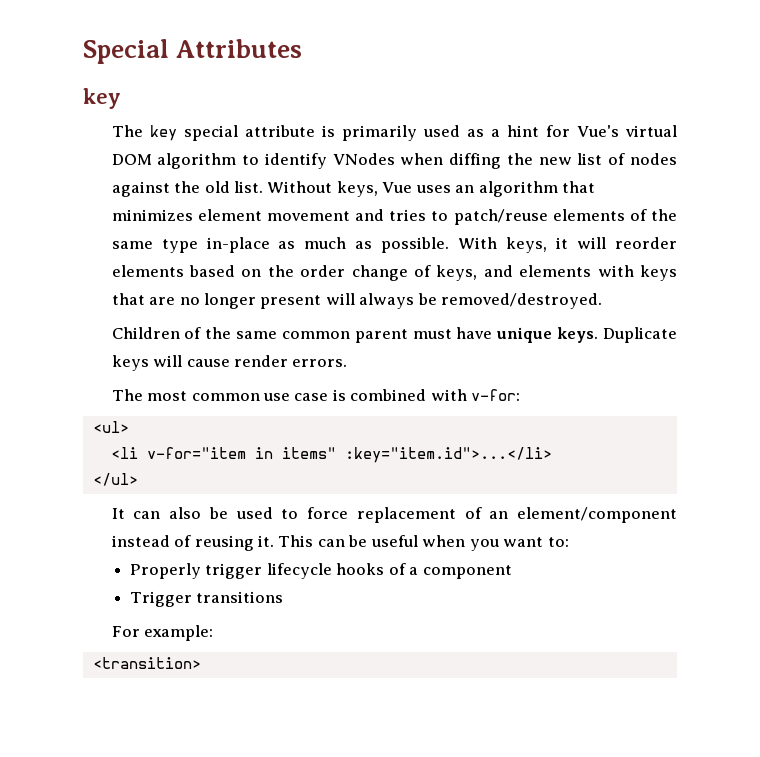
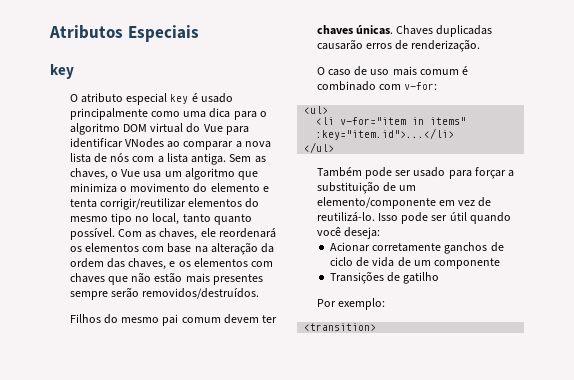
[83,39,303,64] Special Attributes -> [49,25,199,42] Atributos Especiais
[111,125,677,141] [111,153,677,169] [111,181,596,197] [111,209,677,225] [111,237,677,253] [111,265,677,281] [111,293,603,309] [111,327,677,343] [111,355,348,371] [111,389,467,401] The key special attribute is primarily used as a hint for Vue's virtual DOM algorithm to identify VNodes when diffing the new list of nodes against the old list. Without keys, Vue uses an algorithm that minimizes element movement and tries to patch/reuse elements of the same type in-place as much as possible. With keys, it will reorder elements based on the order change of keys, and elements with keys that are no longer present will always be removed/destroyed. // Children of the same common parent must have unique keys. Duplicate keys will cause render errors. // The most common use case is combined with -> [69,93,233,105] [69,108,267,120] [69,123,249,135] [69,138,271,150] [69,153,266,165] [69,168,259,180] [69,183,269,193] [69,198,260,210] [69,213,252,225] [69,228,276,240] [69,242,275,255] [69,258,274,270] [69,272,263,285] [69,287,260,300] [69,314,278,326] [316,25,493,37] [316,39,481,52] [316,66,469,76] [316,81,401,91] O atributo especial key é usado principalmente como uma dica para o algoritmo DOM virtual do Vue para identificar VNodes ao comparar a nova lista de nós com a lista antiga. Sem as chaves, o Vue usa um algoritmo que minimiza o movimento do elemento e tenta corrigir/reutilizar elementos do mesmo tipo no local, tanto quanto possível. Com as chaves, ele reordenará os elementos com base na alteração da ordem das chaves, e os elementos com chaves que não estão mais presentes sempre serão removidos/destruídos. // Filhos do mesmo pai comum devem ter chaves únicas. Chaves duplicadas causarão erros de renderização. // O caso de uso mais comum é combinado com
[111,507,677,523] [111,535,569,551] [129,563,512,579] [129,591,284,607] [111,625,214,641] It can also be used to force replacement of an element/component instead of reusing it. This can be useful when you want to: // Properly trigger lifecycle hooks of a component // Trigger transitions // For example: -> [316,167,515,179] [316,181,417,194] [316,197,492,209] [316,212,511,224] [316,227,380,239] [329,242,504,254] [329,257,501,269] [329,271,440,284] [316,298,385,310] Também pode ser usado para forçar a substituição de um elemento/componente em vez de reutilizá-lo. Isso pode ser útil quando você deseja: // Acionar corretamente ganchos de ciclo de vida de um componente // Transições de gatilho // Por exemplo:

